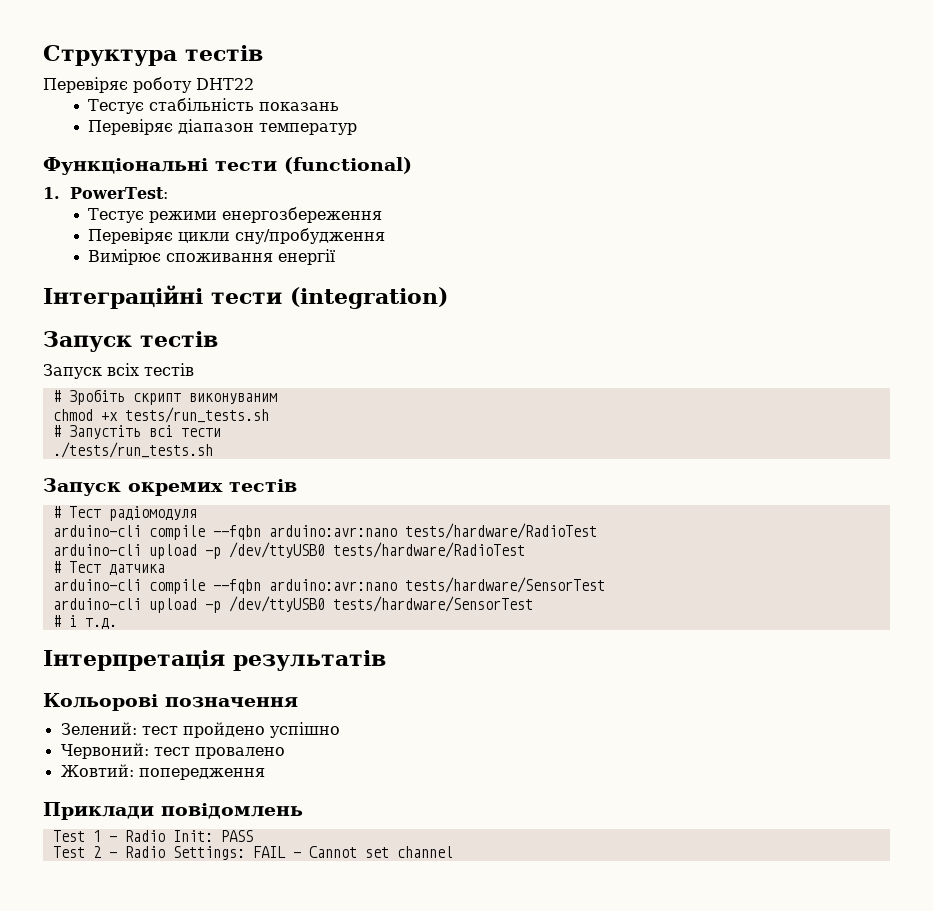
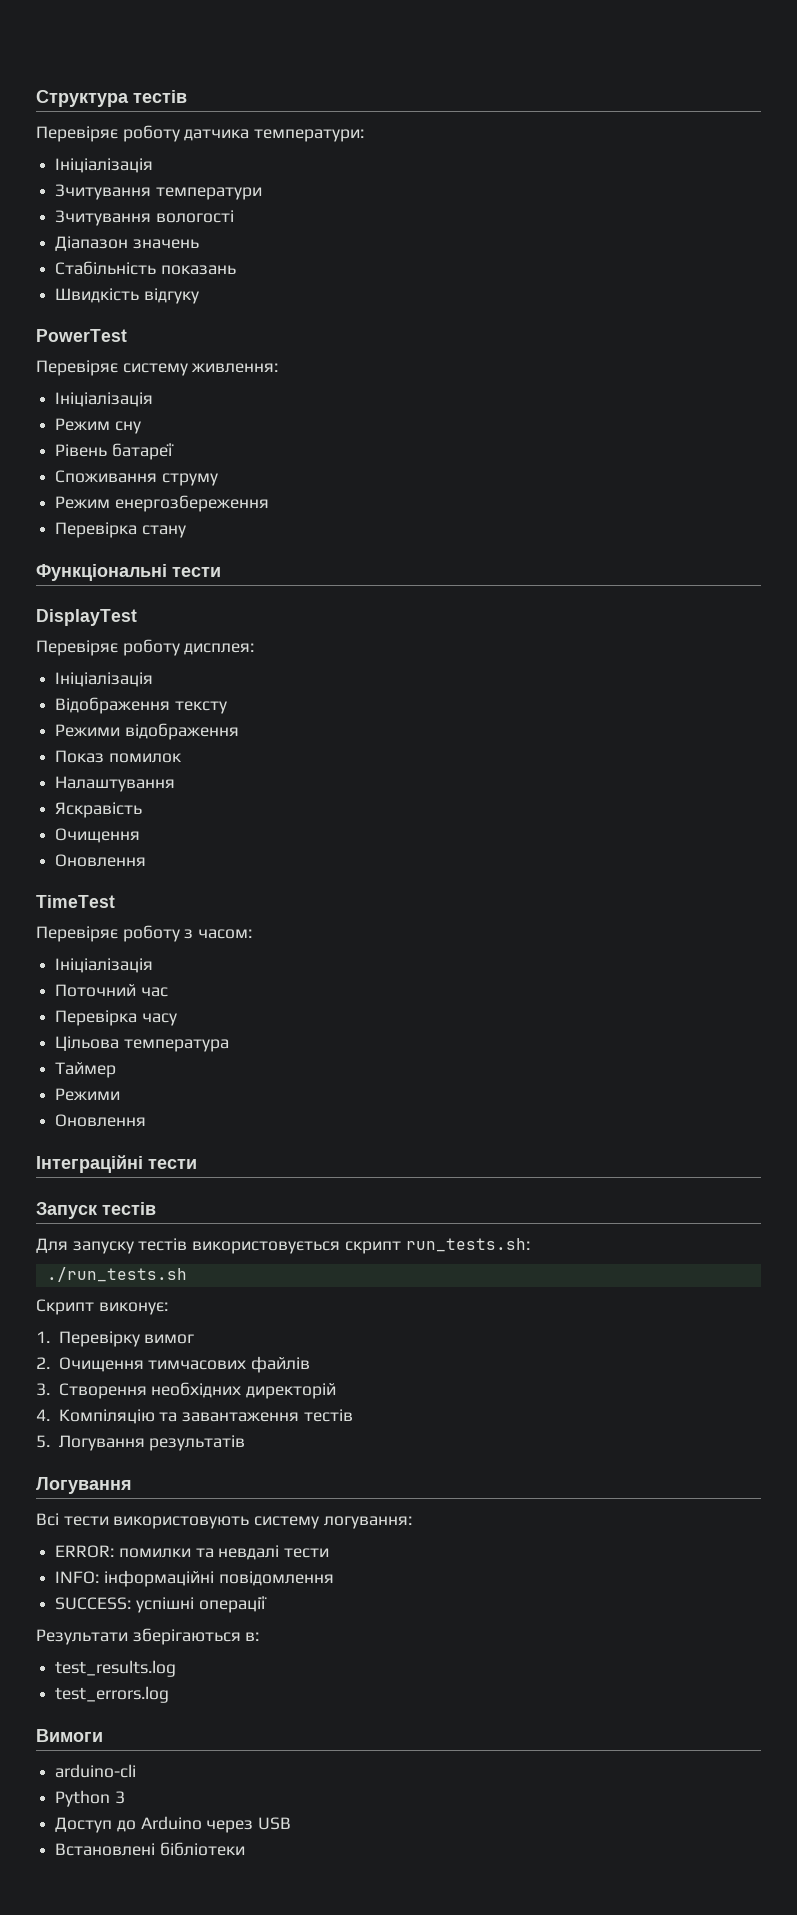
[196,78,254,90] [88,98,340,114] [88,119,358,135] [43,157,412,175] [43,187,169,199] [88,207,383,223] [88,228,386,244] [88,249,336,265] DHT22 // Тестує стабільність показань // Перевіряє діапазон температур // Функціональні тести (functional) // 1. PowerTest: // Тестує режими енергозбереження // Перевіряє цикли сну/пробудження // Вимірює споживання енергії -> [184,129,365,142] [55,158,154,173] [55,184,262,200] [55,210,234,226] [55,236,199,251] [55,261,236,275] [55,288,199,304] [36,329,127,342] [36,360,279,376] [55,392,154,407] [55,418,141,434] [55,443,174,460] [55,470,218,486] [55,495,269,512] [55,522,186,538] [36,564,221,581] [36,609,137,626] [36,639,255,656] [55,672,154,687] [55,697,227,714] [55,723,239,740] [55,750,182,763] [55,776,176,792] [55,802,143,818] [55,828,141,843] [55,854,147,867] [36,895,115,908] [36,925,253,942] [55,958,154,973] [55,984,168,997] [55,1010,177,1026] [55,1036,229,1052] [55,1062,117,1078] [55,1088,121,1101] [55,1114,147,1127] датчика температури: // Ініціалізація // Зчитування температури // Зчитування вологості // Діапазон значень // Стабільність показань // Швидкість відгуку // PowerTest // Перевіряє систему живлення: // Ініціалізація // Режим сну // Рівень батареї // Споживання струму // Режим енергозбереження // Перевірка стану // Функціональні тести // DisplayTest // Перевіряє роботу дисплея: // Ініціалізація // Відображення тексту // Режими відображення // Показ помилок // Налаштування // Яскравість // Очищення // Оновлення // TimeTest // Перевіряє роботу з часом: // Ініціалізація // Поточний час // Перевірка часу // Цільова температура // Таймер // Режими // Оновлення
[290,287,448,309] (integration) -> (197, 1164) none
[43,363,194,379] [52,389,277,405] [52,407,269,423] [52,425,221,440] [52,442,213,458] [43,478,297,496] [52,506,197,521] [52,523,597,540] [52,542,525,559] [52,561,165,575] [52,577,605,594] [52,596,533,613] [52,615,117,629] [43,650,386,671] [43,693,298,711] [60,722,340,738] [60,743,285,759] [60,764,265,780] [43,802,303,820] [52,830,253,842] [52,846,453,860] Запуск всіх тестів // # Зробіть скрипт виконуваним // chmod +x tests/run_tests.sh // # Запустіть всі тести // ./tests/run_tests.sh // Запуск окремих тестів // # Тест радіомодуля // arduino-cli compile --fqbn arduino:avr:nano tests/hardware/RadioTest // arduino-cli upload -p /dev/ttyUSB0 tests/hardware/RadioTest // # Тест датчика // arduino-cli compile --fqbn arduino:avr:nano tests/hardware/SensorTest // arduino-cli upload -p /dev/ttyUSB0 tests/hardware/SensorTest // # і т.д. // Інтерпретація результатів // Кольорові позначення // Зелений: тест пройдено успішно // Червоний: тест провалено // Жовтий: попередження // Приклади повідомлень // Test 1 - Radio Init: PASS // Test 2 - Radio Settings: FAIL - Cannot set channel -> [36,1238,530,1254] [46,1267,187,1282] [36,1299,168,1315] [36,1331,195,1347] [36,1356,311,1373] [36,1382,337,1399] [36,1409,353,1424] [36,1435,246,1451] [36,1477,132,1494] [36,1513,412,1529] [55,1545,330,1560] [55,1570,334,1587] [55,1596,267,1613] [36,1628,260,1645] [55,1660,177,1677] [55,1686,170,1703] [36,1729,103,1742] [55,1764,137,1778] [55,1790,125,1807] [55,1816,292,1833] [55,1842,245,1856] Для запуску тестів використовується скрипт run_tests.sh: // ./run_tests.sh // Скрипт виконує: // 1. Перевірку вимог // 2. Очищення тимчасових файлів // 3. Створення необхідних директорій // 4. Компіляцію та завантаження тестів // 5. Логування результатів // Логування // Всі тести використовують систему логування: // ERROR: помилки та невдалі тести // INFO: інформаційні повідомлення // SUCCESS: успішні операції // Результати зберігаються в: // test_results.log // test_errors.log // Вимоги // arduino-cli // Python 3 // Доступ до Arduino через USB // Встановлені бібліотеки

